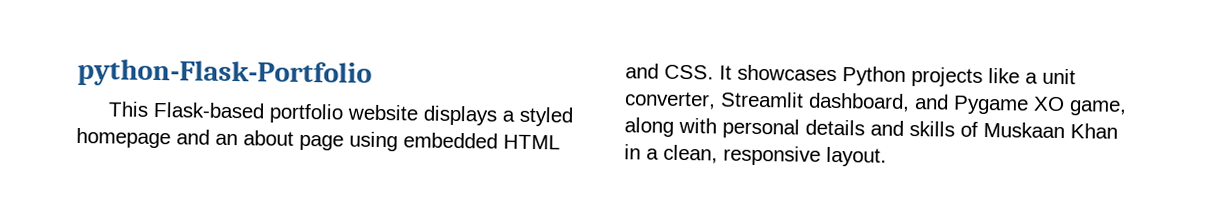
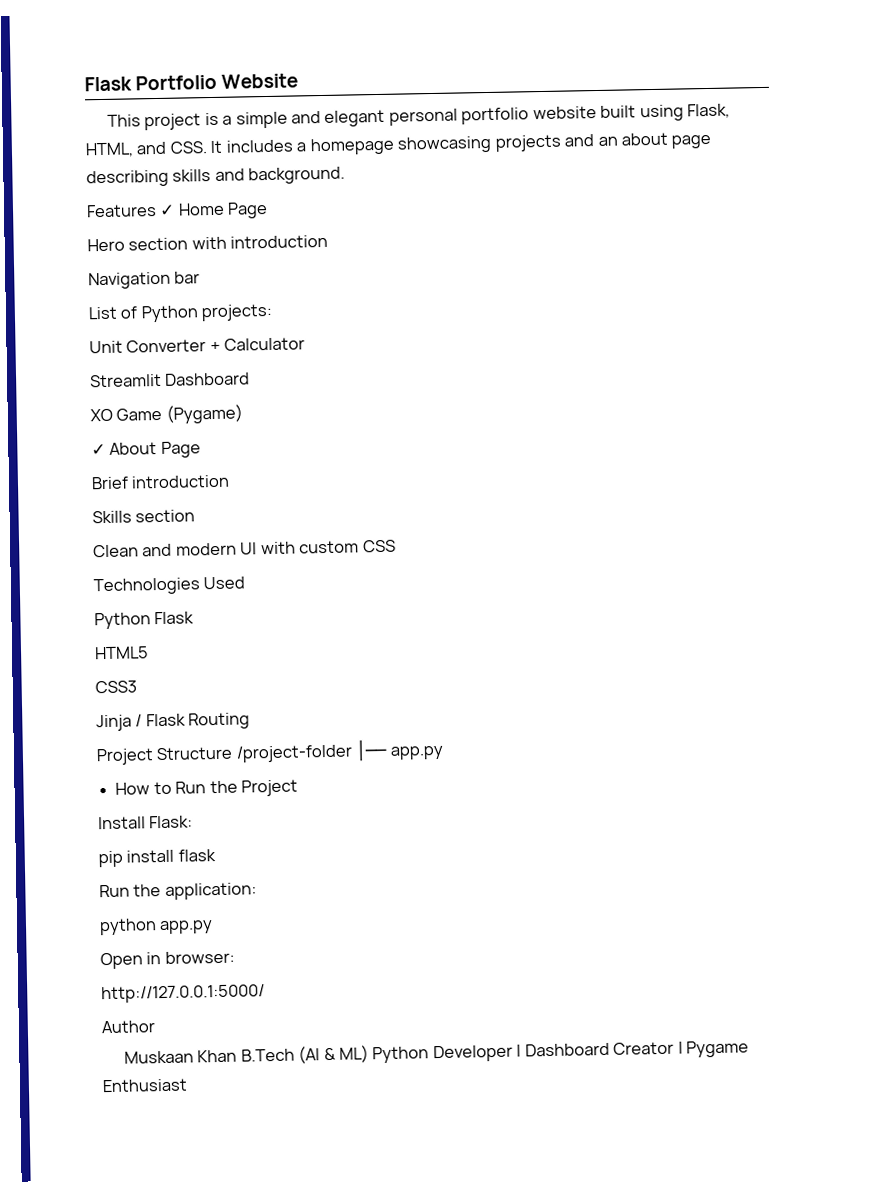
[77,57,372,89] [108,101,574,127] [76,127,560,152] [625,63,1076,87] [624,91,1127,116] [624,117,1118,139] [624,144,887,167] python-Flask-Portfolio // This Flask-based portfolio website displays a styled homepage and an about page using embedded HTML and CSS. It showcases Python projects like a unit converter, Streamlit dashboard, and Pygame XO game, along with personal details and skills of Muskaan Khan in a clean, responsive layout. -> [84,73,299,92] [106,103,731,131] [85,132,713,158] [86,166,346,188] [86,201,269,219] [87,234,329,252] [88,271,201,290] [88,303,274,323] [89,337,306,354] [90,372,251,388] [90,404,243,424] [91,441,201,458] [91,474,231,490] [92,509,196,524] [93,539,396,558] [93,576,246,596] [94,611,195,630] [94,646,149,660] [95,680,137,694] [96,712,251,732] [96,739,444,766] [115,779,298,797] [98,815,194,830] [98,849,216,868] [99,882,257,900] [99,918,214,936] [100,950,235,970] [101,984,265,1004] [101,1020,155,1034] [123,1040,750,1064] [102,1078,188,1093] Flask Portfolio Website // This project is a simple and elegant personal portfolio website built using Flask, HTML, and CSS. It includes a homepage showcasing projects and an about page describing skills and background. // Features ✓ Home Page // Hero section with introduction // Navigation bar // List of Python projects: // Unit Converter + Calculator // Streamlit Dashboard // XO Game (Pygame) // ✓ About Page // Brief introduction // Skills section // Clean and modern UI with custom CSS // Technologies Used // Python Flask // HTML5 // CSS3 // Jinja / Flask Routing // Project Structure /project-folder │── app.py // How to Run the Project // Install Flask: // pip install flask // Run the application: // python app.py // Open in browser: // http://127.0.0.1:5000/ // Author // Muskaan Khan B.Tech (AI & ML) Python Developer | Dashboard Creator | Pygame Enthusiast

